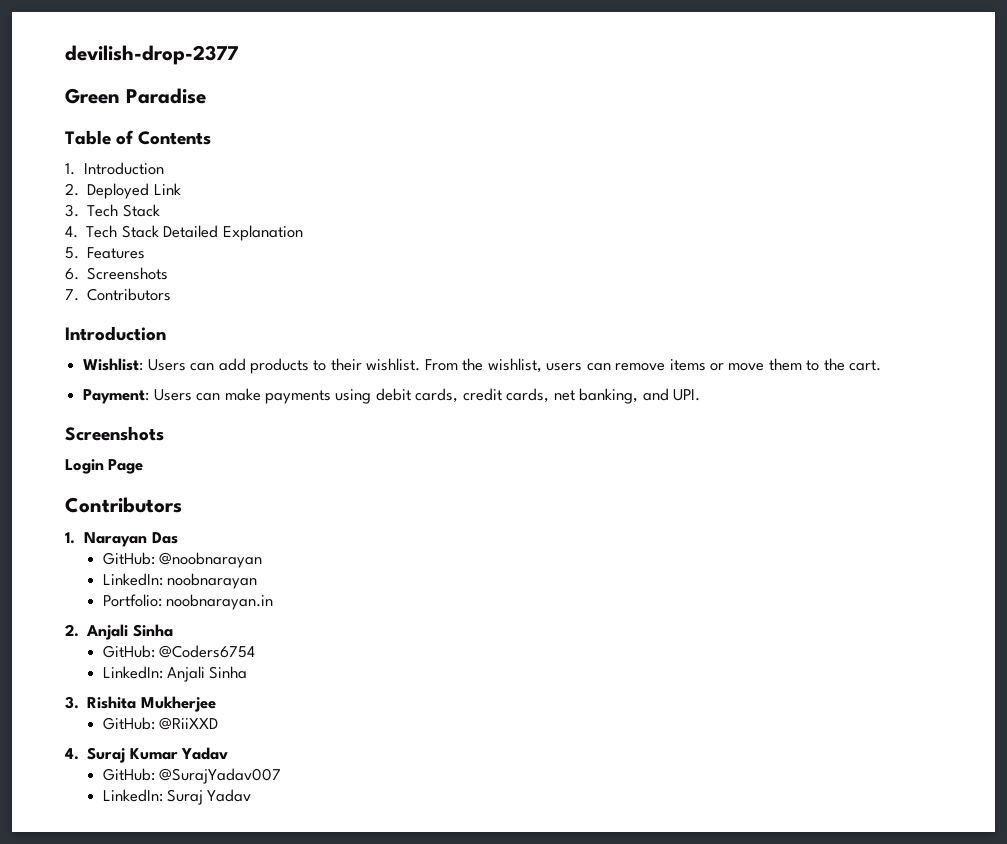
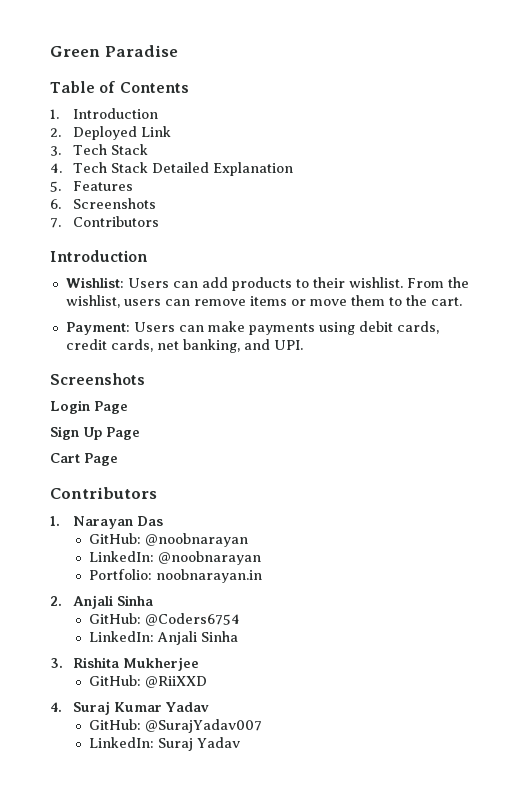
[65,45,238,65] devilish-drop-2377 // -> (50, 51) none
(144, 466) none -> [50,426,140,440] [50,453,118,466] // Sign Up Page // Cart Page
[167,573,258,589] noobnarayan -> [157,551,261,565] @noobnarayan

